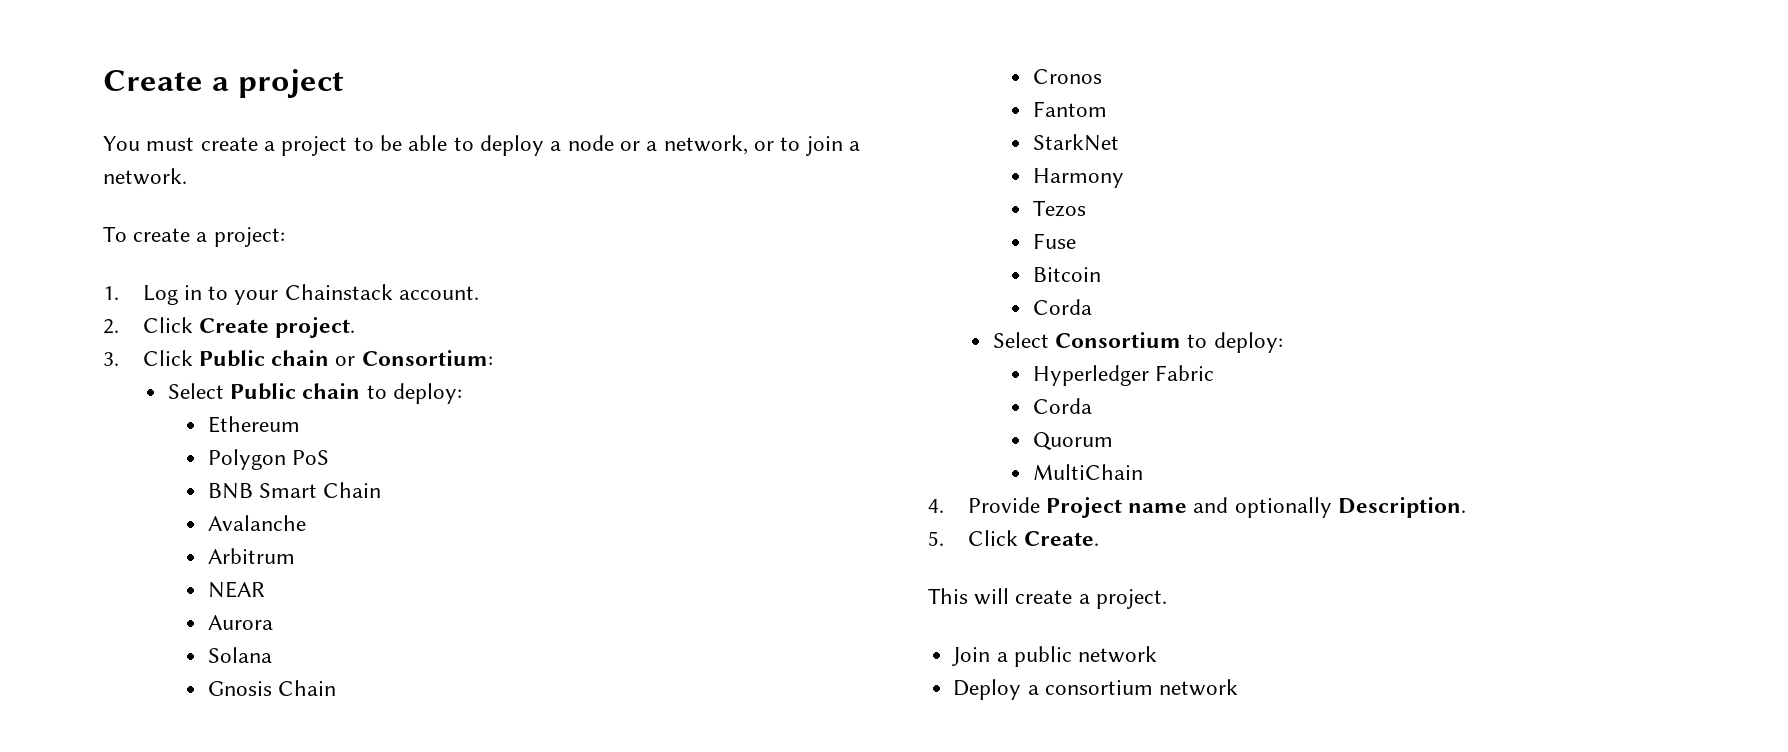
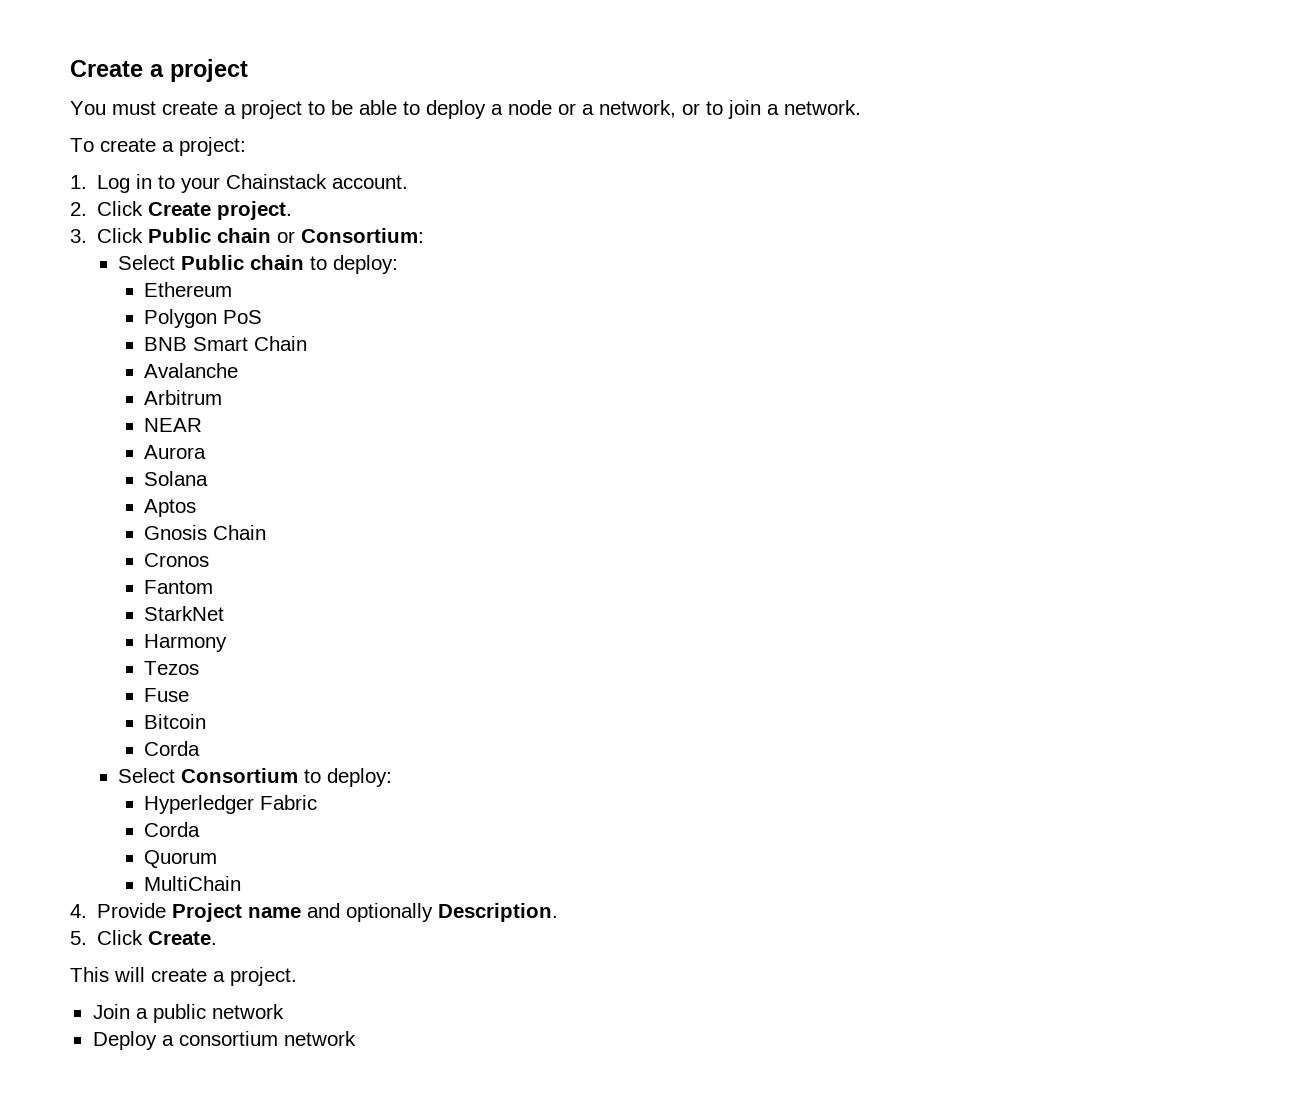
(272, 655) none -> [144,499,197,517] // Aptos

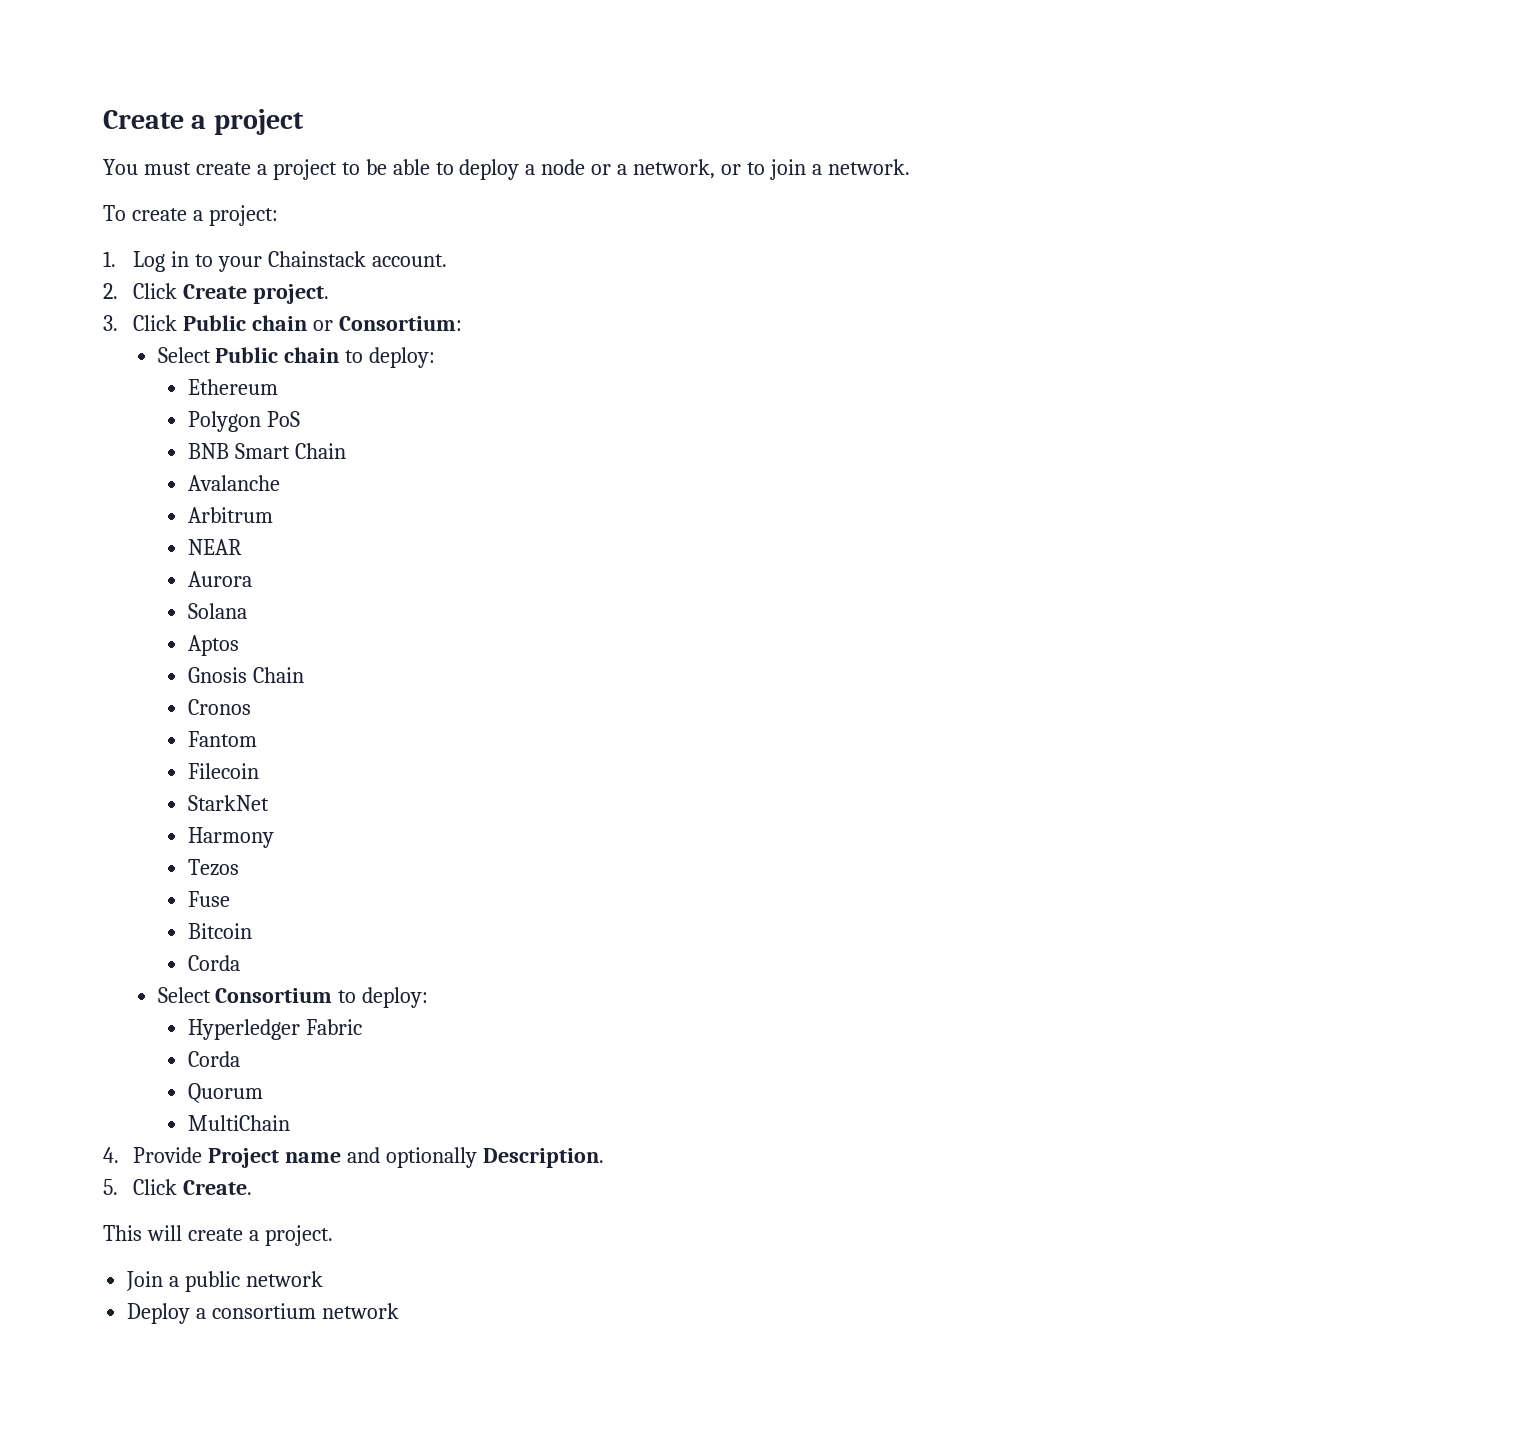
(214, 587) none -> [187,763,259,779] // Filecoin

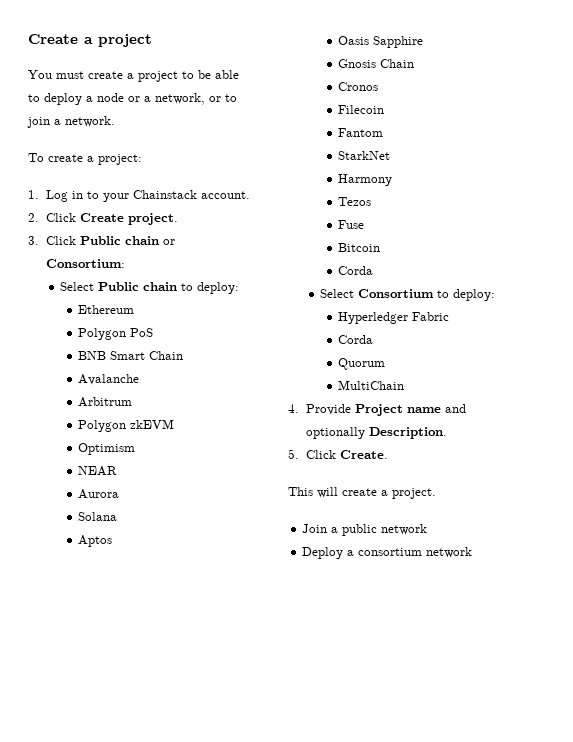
(273, 515) none -> [78,419,175,432] [78,443,136,455] // Polygon zkEVM // Optimism
(239, 645) none -> [338,36,424,48] // Oasis Sapphire
(251, 707) none -> [338,105,385,114] // Filecoin
[187,763,259,779] // Filecoin -> (384, 132) none

